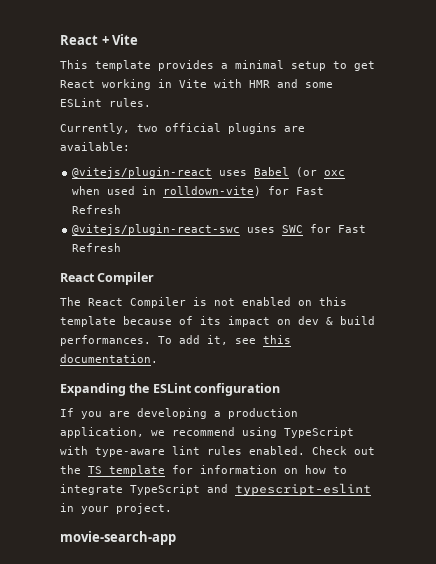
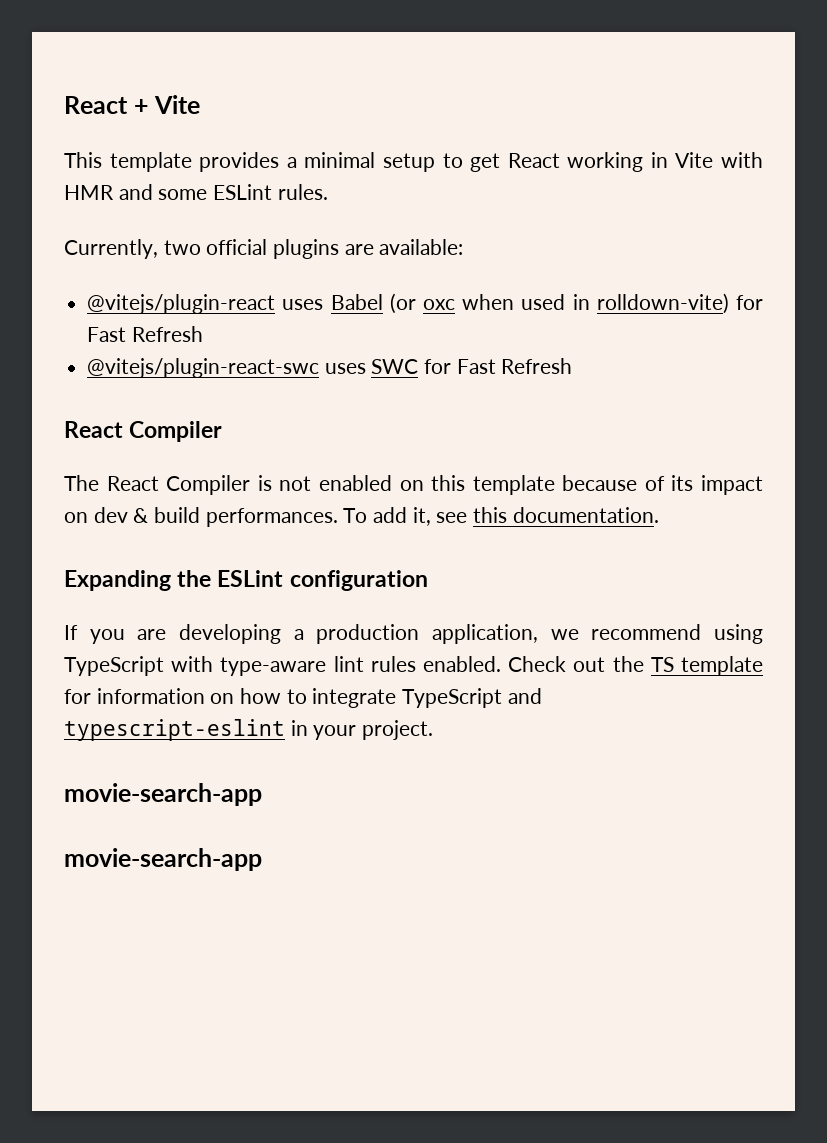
(176, 538) none -> [64,848,262,871] // movie-search-app

